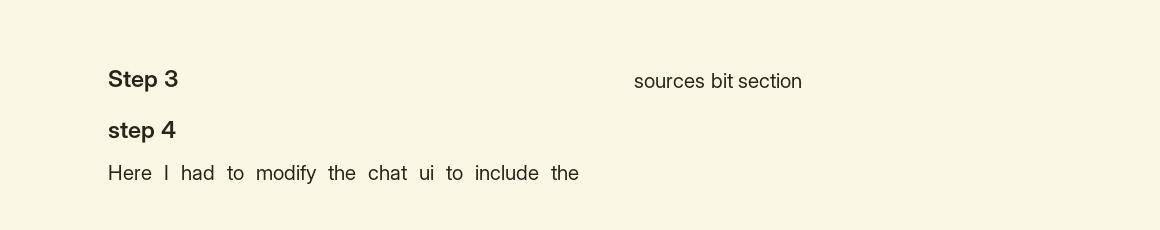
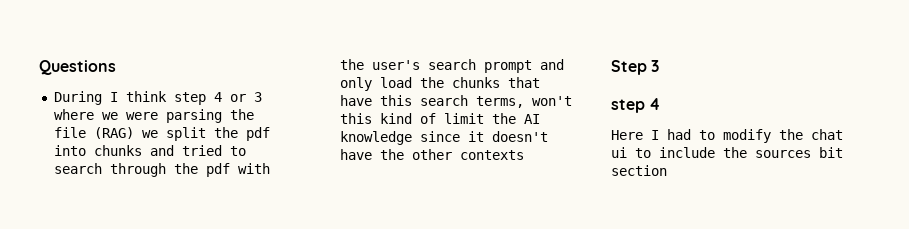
(108, 81) none -> [39,60,116,75] [53,91,262,105] [53,109,254,123] [53,127,270,141] [53,145,246,156] [53,163,270,177] [339,59,564,73] [339,77,540,91] [339,95,572,108] [339,113,540,124] [339,131,548,145] [339,149,524,160] Questions // During I think step 4 or 3 where we were parsing the file (RAG) we split the pdf into chunks and tried to search through the pdf with the user's search prompt and only load the chunks that have this search terms, won't this kind of limit the AI knowledge since it doesn't have the other contexts //

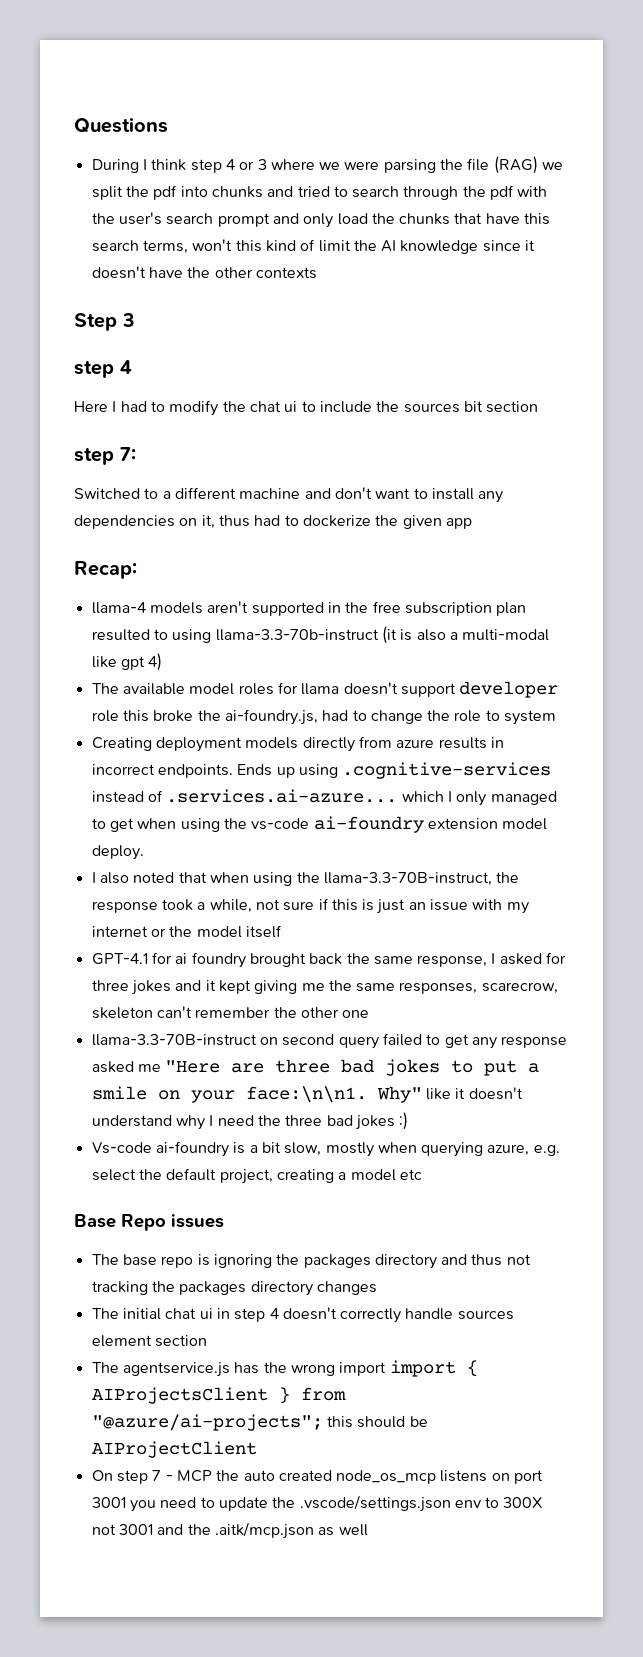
(667, 170) none -> [74,447,136,465] [74,487,504,503] [74,515,472,529] [74,561,137,579] [91,601,527,616] [91,626,550,644] [91,653,163,671] [91,681,559,698] [91,709,557,725] [91,736,504,752] [91,762,552,779] [91,789,557,806] [91,816,548,833] [91,845,144,860] [91,872,520,886] [91,898,529,914] [91,925,282,938] [91,952,567,968] [91,980,558,995] [91,1006,370,1019] [91,1033,568,1049] [91,1059,540,1076] [91,1086,523,1103] [91,1112,409,1130] [91,1141,560,1157] [91,1168,422,1184] [74,1214,224,1231] [91,1254,531,1269] [91,1281,377,1296] [91,1307,514,1323] [91,1335,207,1347] [91,1360,478,1377] [91,1387,346,1404] [91,1414,428,1431] [91,1441,257,1458] [91,1470,544,1484] [91,1495,544,1512] [91,1522,368,1539] // step 7: // Switched to a different machine and don't want to install any dependencies on it, thus had to dockerize the given app // Recap: // llama-4 models aren't supported in the free subscription plan resulted to using llama-3.3-70b-instruct (it is also a multi-modal like gpt 4) // The available model roles for llama doesn't support developer role this broke the ai-foundry.js, had to change the role to system // Creating deployment models directly from azure results in incorrect endpoints. Ends up using .cognitive-services instead of .services.ai-azure... which I only managed to get when using the vs-code ai-foundry extension model deploy. // I also noted that when using the llama-3.3-70B-instruct, the response took a while, not sure if this is just an issue with my internet or the model itself // GPT-4.1 for ai foundry brought back the same response, I asked for three jokes and it kept giving me the same responses, scarecrow, skeleton can't remember the other one // llama-3.3-70B-instruct on second query failed to get any response asked me "Here are three bad jokes to put a smile on your face:\n\n1. Why" like it doesn't understand why I need the three bad jokes :) // Vs-code ai-foundry is a bit slow, mostly when querying azure, e.g. select the default project, creating a model etc // Base Repo issues // The base repo is ignoring the packages directory and thus not tracking the packages directory changes // The initial chat ui in step 4 doesn't correctly handle sources element section // The agentservice.js has the wrong import import { AIProjectsClient } from "@azure/ai-projects"; this should be AIProjectClient // On step 7 - MCP the auto created node_os_mcp listens on port 3001 you need to update the .vscode/settings.json env to 300X not 3001 and the .aitk/mcp.json as well

